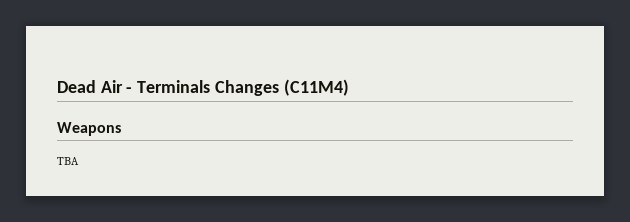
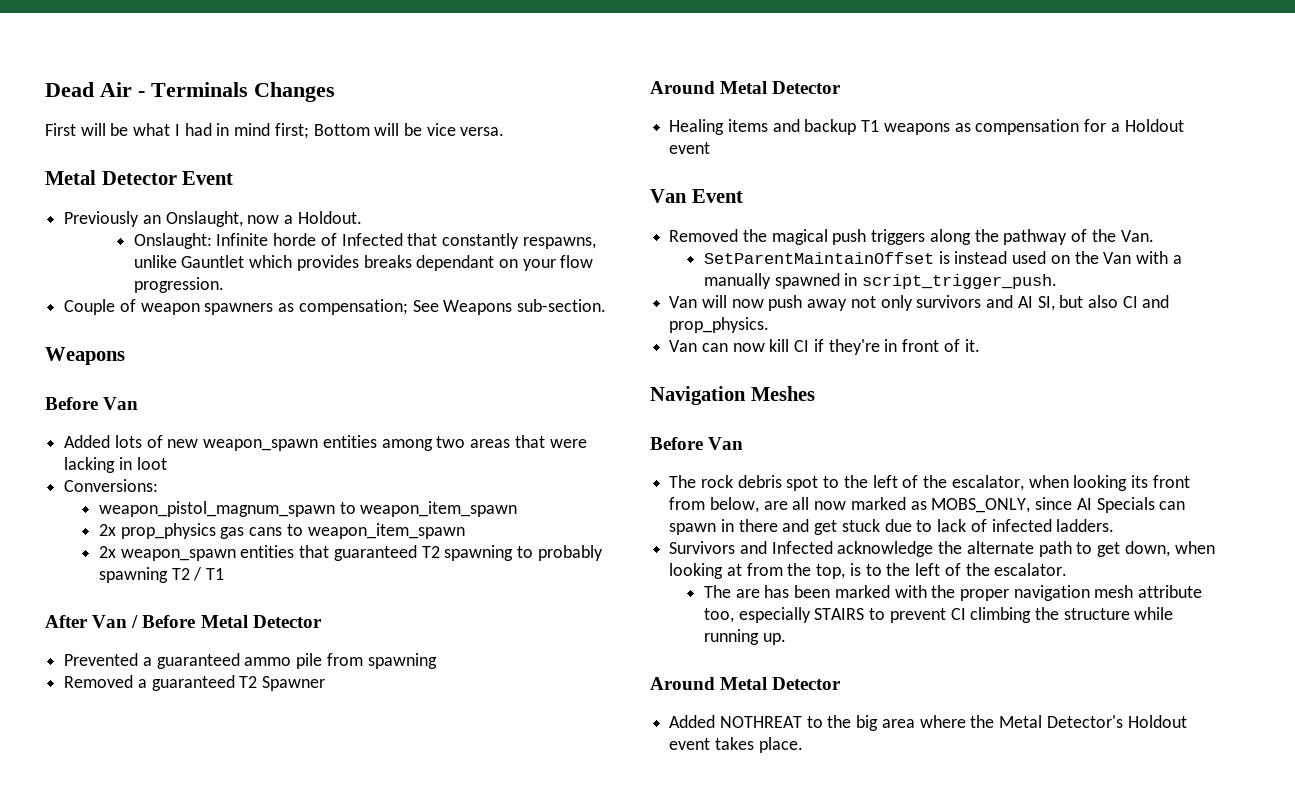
[283,79,349,96] [57,122,121,136] [57,157,79,165] (C11M4) // Weapons // TBA -> [45,123,505,139] [45,170,234,185] [64,211,362,227] [133,233,596,249] [133,255,594,271] [133,277,224,293] [64,299,607,315] [45,347,125,365] [45,397,139,410] [64,435,587,451] [64,457,167,473] [64,479,159,492] [98,501,518,517] [98,523,465,539] [98,545,603,561] [98,567,225,583] [45,615,322,628] [64,653,437,669] [64,675,326,691] [650,81,842,94] [669,119,1184,135] [669,142,711,154] [650,189,743,203] [669,229,1154,245] [703,251,1182,264] [703,273,1058,289] [669,295,1170,311] [669,317,770,333] [669,339,980,355] [650,386,815,405] [650,437,744,450] [669,475,1190,491] [669,497,1186,513] [669,519,1115,535] [669,541,1215,557] [669,563,1068,579] [703,585,1203,601] [703,607,1174,623] [703,629,786,645] [650,677,842,690] [669,715,1187,731] [669,737,803,753] // First will be what I had in mind first; Bottom will be vice versa. // Metal Detector Event // Previously an Onslaught, now a Holdout. // Onslaught: Infinite horde of Infected that constantly respawns, unlike Gauntlet which provides breaks dependant on your flow progression. // Couple of weapon spawners as compensation; See Weapons sub-section. // Weapons // Before Van // Added lots of new weapon_spawn entities among two areas that were lacking in loot // Conversions: // weapon_pistol_magnum_spawn to weapon_item_spawn // 2x prop_physics gas cans to weapon_item_spawn // 2x weapon_spawn entities that guaranteed T2 spawning to probably spawning T2 / T1 // After Van / Before Metal Detector // Prevented a guaranteed ammo pile from spawning // Removed a guaranteed T2 Spawner // Around Metal Detector // Healing items and backup T1 weapons as compensation for a Holdout event // Van Event // Removed the magical push triggers along the pathway of the Van. // SetParentMaintainOffset is instead used on the Van with a manually spawned in script_trigger_push. // Van will now push away not only survivors and AI SI, but also CI and prop_physics. // Van can now kill CI if they're in front of it. // Navigation Meshes // Before Van // The rock debris spot to the left of the escalator, when looking its front from below, are all now marked as MOBS_ONLY, since AI Specials can spawn in there and get stuck due to lack of infected ladders. // Survivors and Infected acknowledge the alternate path to get down, when looking at from the top, is to the left of the escalator. // The are has been marked with the proper navigation mesh attribute too, especially STAIRS to prevent CI climbing the structure while running up. // Around Metal Detector // Added NOTHREAT to the big area where the Metal Detector's Holdout event takes place.

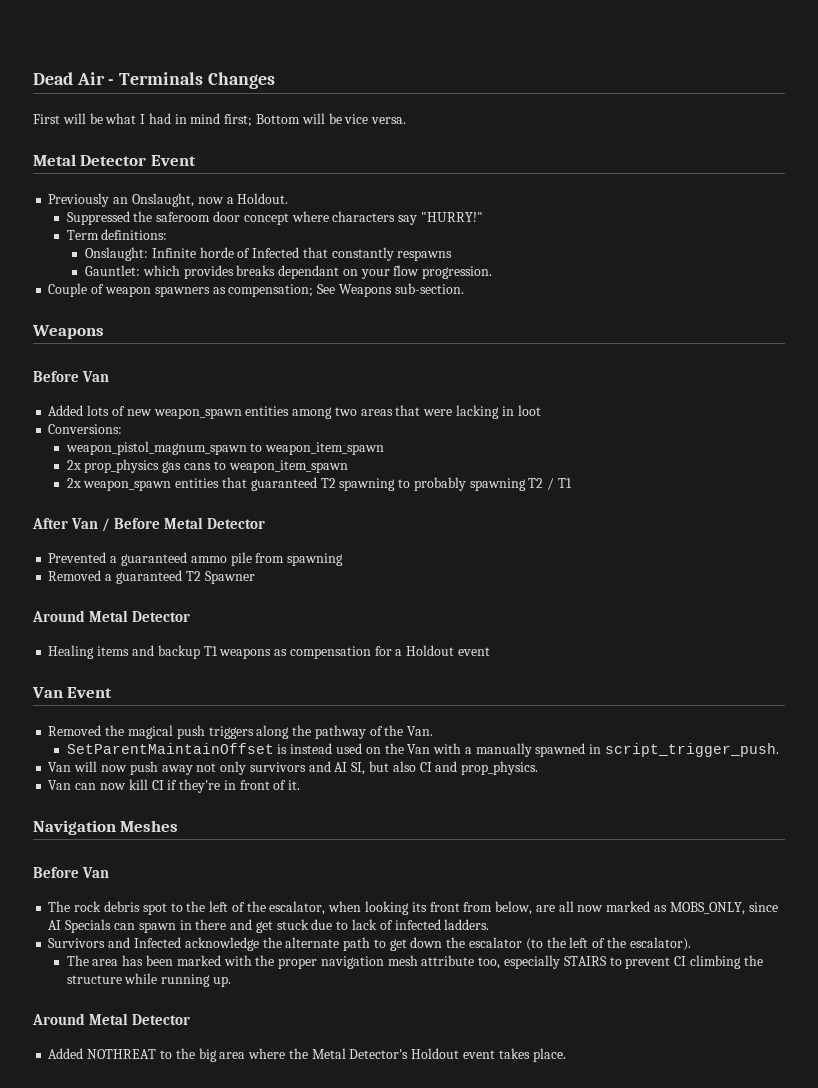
(362, 217) none -> [66,211,483,225] [66,229,168,240] // Suppressed the saferoom door concept where characters say "HURRY!" // Term definitions:
[522,237,596,249] [133,255,245,268] respawns, unlike Gauntlet -> [397,250,453,261] [84,265,140,276] respawns // Gauntlet:
[1124,541,1215,557] [669,563,1068,579] [703,585,760,598] down, when looking at from the top, is to the left of the escalator. // The are -> [410,937,691,951] [66,955,119,966] down the escalator (to the left of the escalator). // The area

